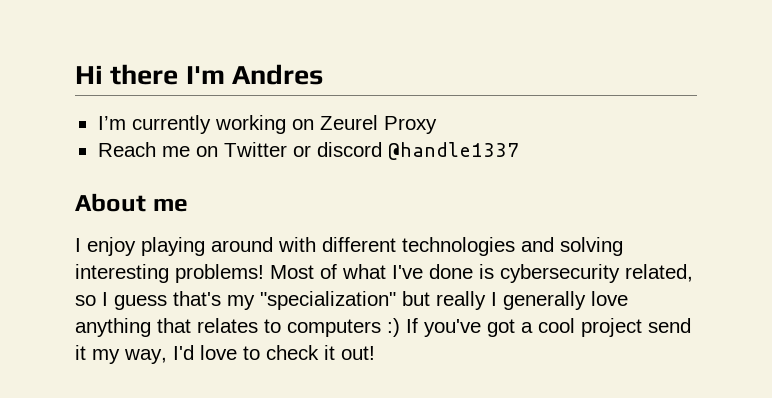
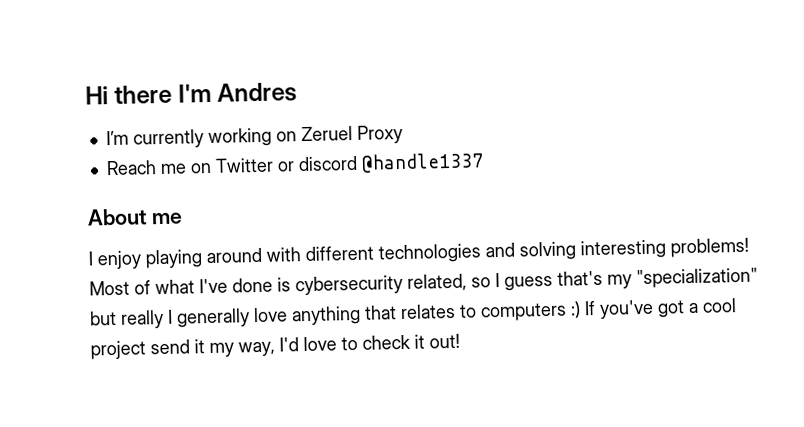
[319,115,378,130] Zeurel -> [300,126,353,142] Zeruel

